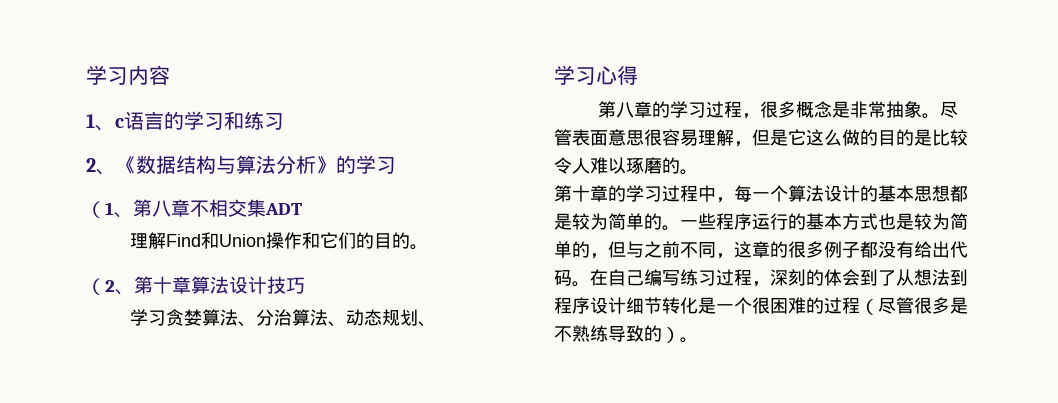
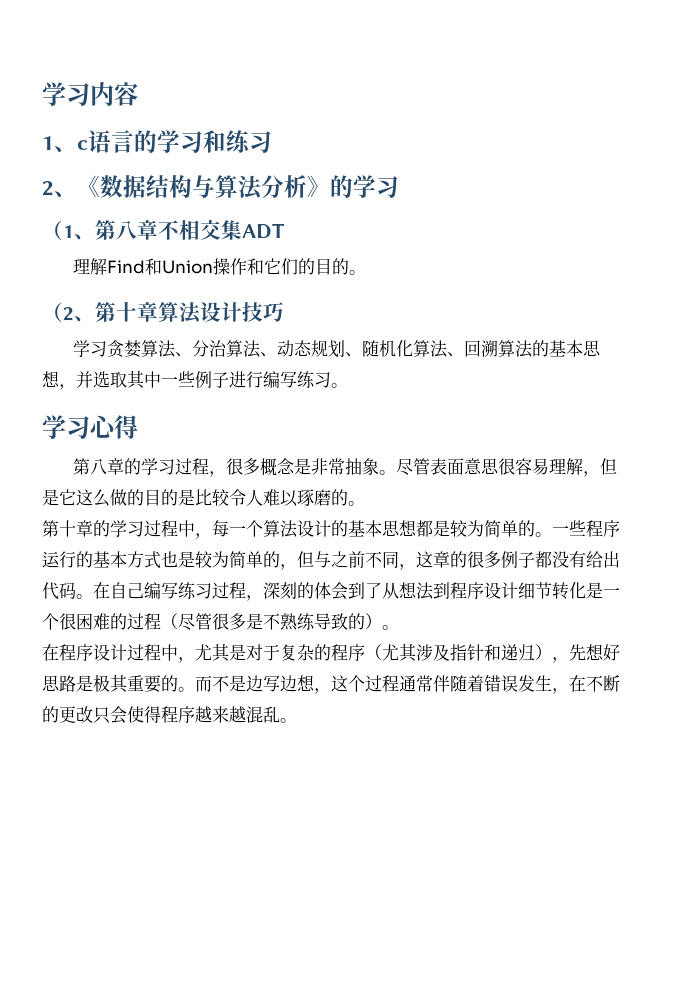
(436, 324) none -> [362,340,602,358] [42,370,348,390] 随机化算法、回溯算法的基本思想，并选取其中一些例子进行编写练习。
(698, 340) none -> [42,643,620,663] [42,674,620,694] [42,706,297,724] // 在程序设计过程中，尤其是对于复杂的程序（尤其涉及指针和递归），先想好思路是极其重要的。而不是边写边想，这个过程通常伴随着错误发生，在不断的更改只会使得程序越来越混乱。

